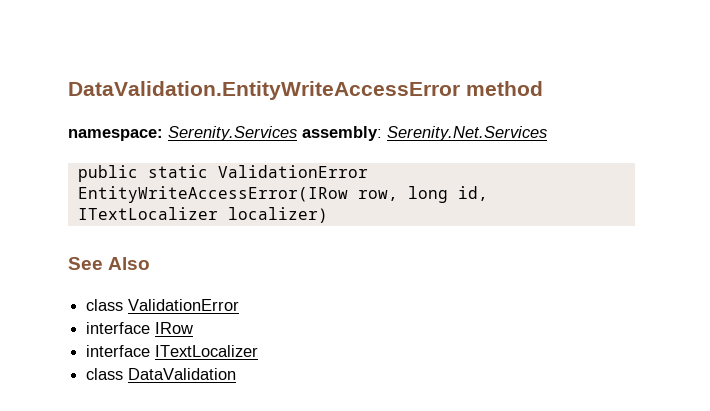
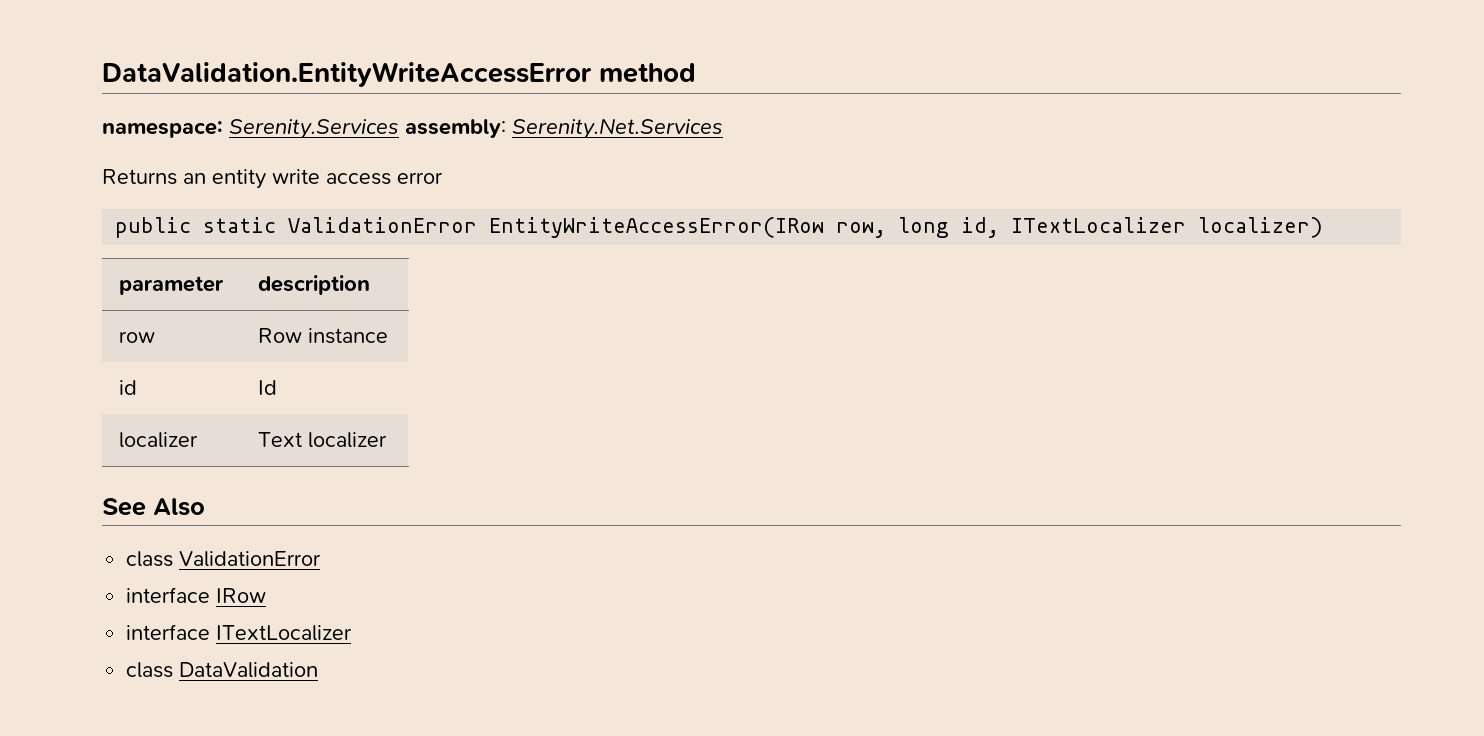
(547, 133) none -> [102,169,443,189] // Returns an entity write access error
(328, 215) none -> [119,276,225,295] [258,275,371,295] [119,331,156,343] [258,328,389,344] [119,380,138,395] [258,380,278,395] [119,432,199,448] [258,432,388,448] // parameter | description // row | Row instance // id | Id // localizer | Text localizer

